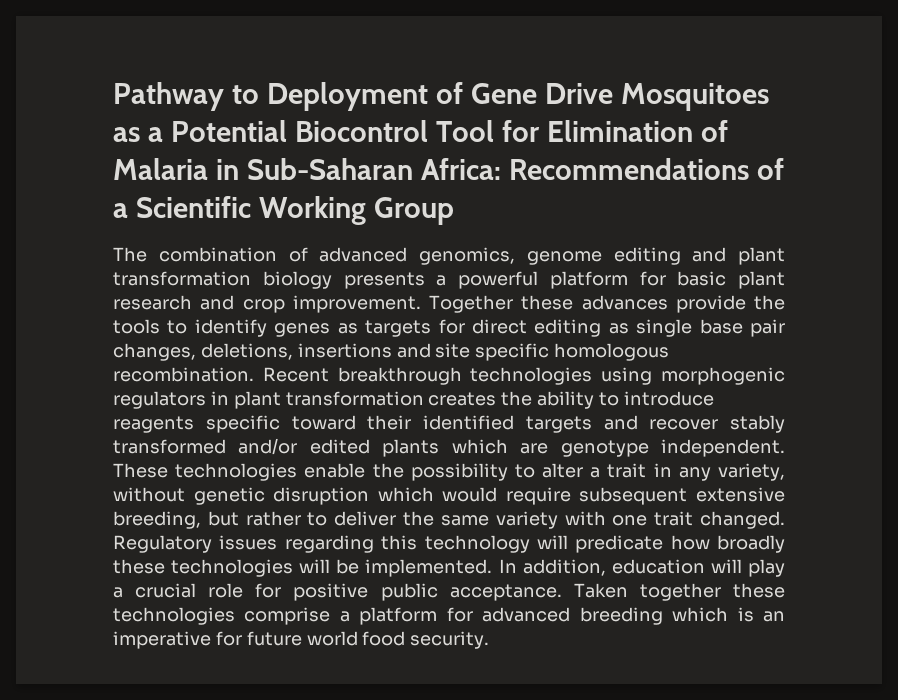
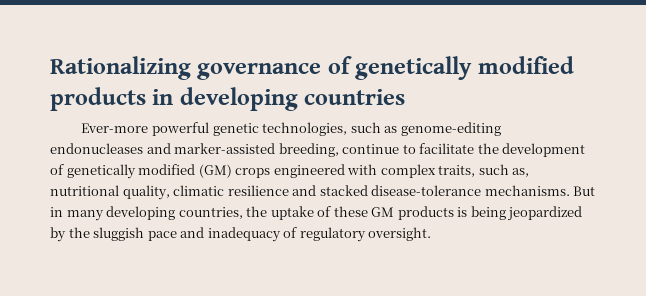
[113,82,769,111] [113,120,728,142] [113,158,784,180] [113,196,454,225] [113,247,785,265] [113,271,785,289] [113,295,785,313] [113,319,785,337] [113,343,670,361] [113,367,785,385] [113,391,714,409] [113,415,785,433] [113,438,786,457] [113,463,785,481] [113,487,785,505] [113,511,785,529] [113,535,785,553] [113,559,785,577] [113,583,785,601] [113,607,786,625] [113,631,490,649] Pathway to Deployment of Gene Drive Mosquitoes as a Potential Biocontrol Tool for Elimination of Malaria in Sub-Saharan Africa: Recommendations of a Scientific Working Group // The combination of advanced genomics, genome editing and plant transformation biology presents a powerful platform for basic plant research and crop improvement. Together these advances provide the tools to identify genes as targets for direct editing as single base pair changes, deletions, insertions and site specific homologous recombination. Recent breakthrough technologies using morphogenic regulators in plant transformation creates the ability to introduce reagents specific toward their identified targets and recover stably transformed and/or edited plants which are genotype independent. These technologies enable the possibility to alter a trait in any variety, without genetic disruption which would require subsequent extensive breeding, but rather to deliver the same variety with one trait changed. Regulatory issues regarding this technology will predicate how broadly these technologies will be implemented. In addition, education will play a crucial role for positive public acceptance. Taken together these technologies comprise a platform for advanced breeding which is an imperative for future world food security. -> [50,56,574,80] [50,87,406,111] [81,122,501,136] [50,143,586,157] [50,164,530,179] [50,185,596,200] [50,206,583,221] [50,227,432,242] Rationalizing governance of genetically modified products in developing countries // Ever-more powerful genetic technologies, such as genome-editing endonucleases and marker-assisted breeding, continue to facilitate the development of genetically modified (GM) crops engineered with complex traits, such as, nutritional quality, climatic resilience and stacked disease-tolerance mechanisms. But in many developing countries, the uptake of these GM products is being jeopardized by the sluggish pace and inadequacy of regulatory oversight.

